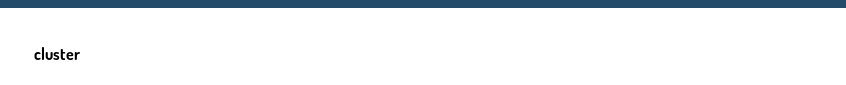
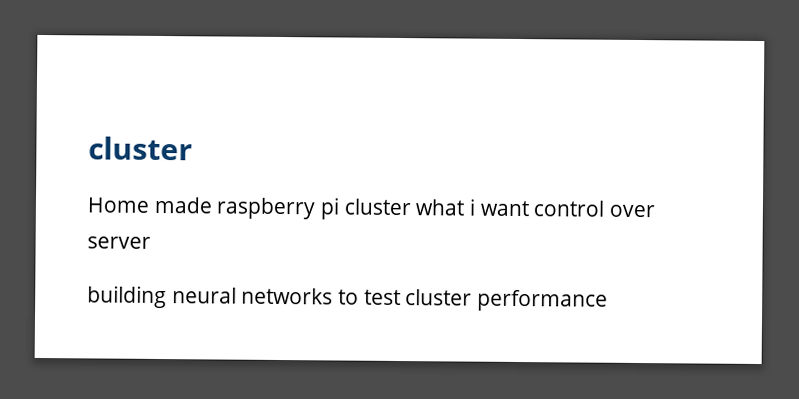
[34,47,80,60] cluster -> [88,136,193,161] [87,196,656,220] [87,236,151,249] [87,285,609,312] cluster // Home made raspberry pi cluster what i want control over server // building neural networks to test cluster performance

